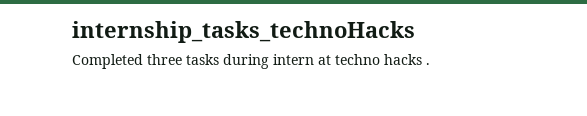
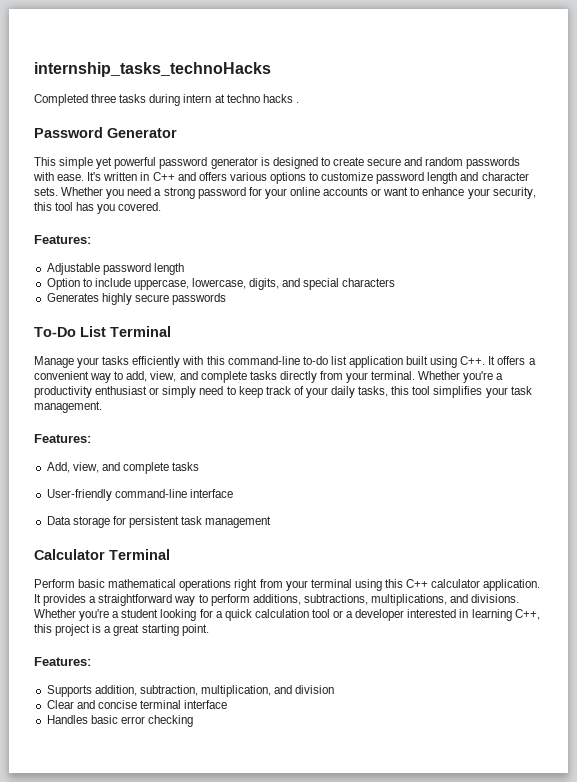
(430, 64) none -> [34,127,177,138] [34,157,521,169] [33,172,529,184] [34,187,536,199] [34,202,162,214] [34,235,91,244] [46,263,184,275] [46,278,396,290] [46,293,226,305] [34,326,171,337] [34,356,536,368] [34,371,504,383] [34,386,532,398] [34,401,102,413] [34,434,91,443] [46,462,200,474] [46,489,233,501] [46,516,272,528] [34,549,170,560] [34,579,541,591] [34,594,520,606] [34,609,540,621] [34,624,209,636] [34,657,91,666] [46,685,335,697] [46,700,228,709] [46,715,193,727] // Password Generator // This simple yet powerful password generator is designed to create secure and random passwords with ease. It's written in C++ and offers various options to customize password length and character sets. Whether you need a strong password for your online accounts or want to enhance your security, this tool has you covered. // Features: // Adjustable password length // Option to include uppercase, lowercase, digits, and special characters // Generates highly secure passwords // To-Do List Terminal // Manage your tasks efficiently with this command-line to-do list application built using C++. It offers a convenient way to add, view, and complete tasks directly from your terminal. Whether you're a productivity enthusiast or simply need to keep track of your daily tasks, this tool simplifies your task management. // Features: // Add, view, and complete tasks // User-friendly command-line interface // Data storage for persistent task management // Calculator Terminal // Perform basic mathematical operations right from your terminal using this C++ calculator application. It provides a straightforward way to perform additions, subtractions, multiplications, and divisions. Whether you're a student looking for a quick calculation tool or a developer interested in learning C++, this project is a great starting point. // Features: // Supports addition, subtraction, multiplication, and division // Clear and concise terminal interface // Handles basic error checking

